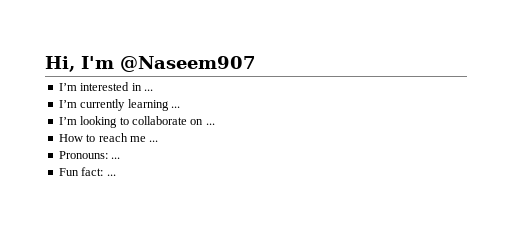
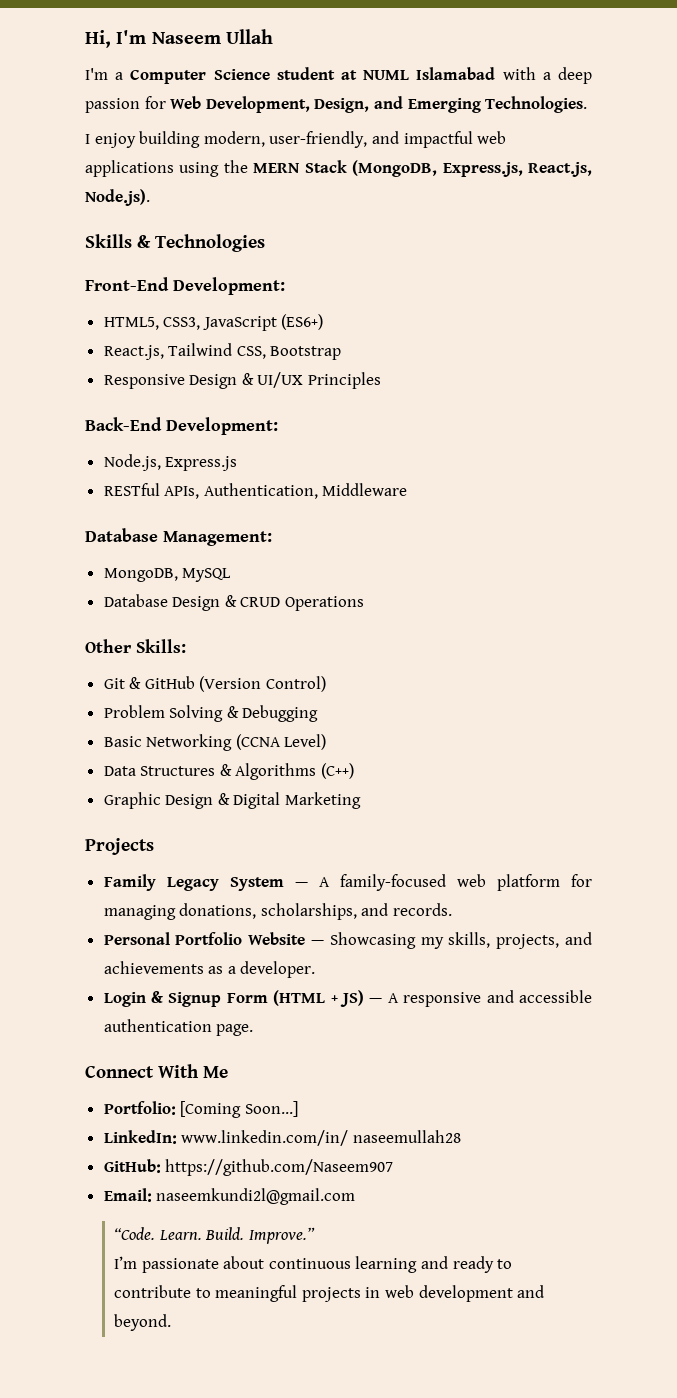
[120,56,256,72] [58,82,153,91] [58,99,180,111] [58,116,215,128] [58,133,159,142] [58,151,121,159] [58,167,116,176] @Naseem907 // I’m interested in ... // I’m currently learning ... // I’m looking to collaborate on ... // How to reach me ... // Pronouns: ... // Fun fact: ... -> [151,29,273,44] [85,67,592,84] [85,96,588,113] [85,131,507,148] [85,160,592,177] [85,189,150,206] [85,234,265,252] [85,277,285,295] [103,314,324,331] [103,343,342,360] [103,372,382,389] [85,417,278,435] [103,454,238,471] [103,483,408,499] [85,528,272,546] [103,568,232,582] [103,594,365,611] [85,639,186,653] [103,676,327,692] [103,705,319,722] [103,734,327,751] [103,763,355,780] [103,792,362,809] [85,838,154,855] [103,874,592,891] [103,903,453,920] [103,932,593,949] [103,961,316,978] [103,990,592,1007] [103,1019,254,1036] [85,1064,228,1078] [103,1101,298,1118] [103,1130,461,1146] [103,1159,394,1176] [103,1188,356,1205] [113,1227,315,1244] [113,1256,513,1273] [113,1285,545,1302] [113,1314,171,1331] Naseem Ullah // I'm a Computer Science student at NUML Islamabad with a deep passion for Web Development, Design, and Emerging Technologies. // I enjoy building modern, user-friendly, and impactful web applications using the MERN Stack (MongoDB, Express.js, React.js, Node.js). // Skills & Technologies // Front-End Development: // HTML5, CSS3, JavaScript (ES6+) // React.js, Tailwind CSS, Bootstrap // Responsive Design & UI/UX Principles // Back-End Development: // Node.js, Express.js // RESTful APIs, Authentication, Middleware // Database Management: // MongoDB, MySQL // Database Design & CRUD Operations // Other Skills: // Git & GitHub (Version Control) // Problem Solving & Debugging // Basic Networking (CCNA Level) // Data Structures & Algorithms (C++) // Graphic Design & Digital Marketing // Projects // Family Legacy System — A family-focused web platform for managing donations, scholarships, and records. // Personal Portfolio Website — Showcasing my skills, projects, and achievements as a developer. // Login & Signup Form (HTML + JS) — A responsive and accessible authentication page. // Connect With Me // Portfolio: [Coming Soon...] // LinkedIn: www.linkedin.com/in/ naseemullah28 // GitHub: https://github.com/Naseem907 // Email: naseemkundi2l@gmail.com // “Code. Learn. Build. Improve.” // I’m passionate about continuous learning and ready to contribute to meaningful projects in web development and beyond.

